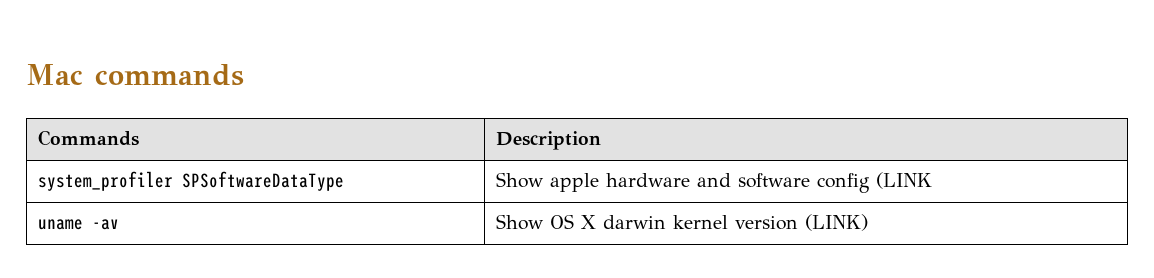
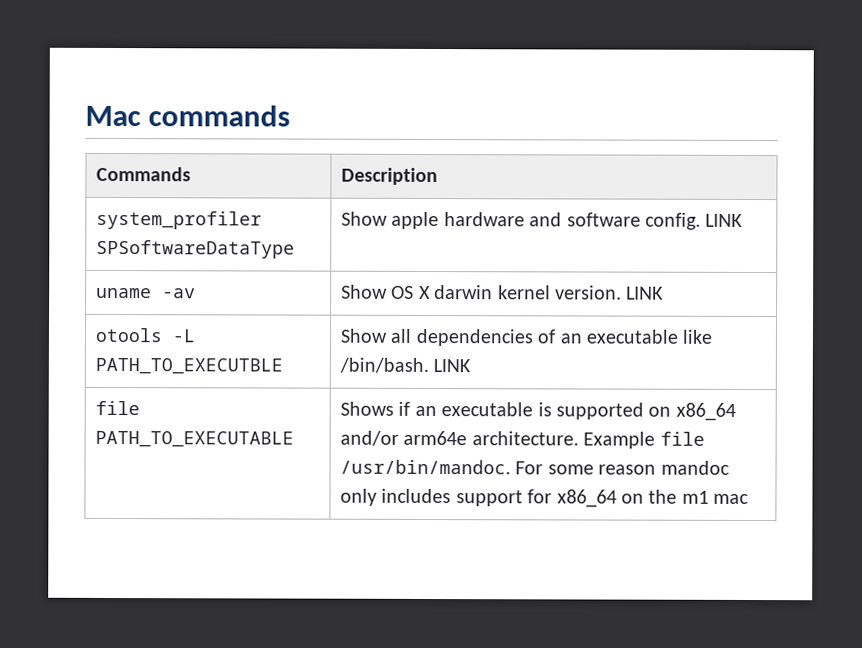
[816,172,932,193] config (LINK -> [644,212,744,230] config. LINK
[734,214,868,231] version (LINK) -> [554,285,665,300] [94,327,195,343] [94,357,283,375] [339,328,713,347] [338,357,472,373] [94,400,140,416] [94,430,294,448] [339,401,736,421] [339,430,705,449] [339,459,730,475] [339,488,750,508] version. LINK // otools -L PATH_TO_EXECUTBLE | Show all dependencies of an executable like /bin/bash. LINK // file PATH_TO_EXECUTABLE | Shows if an executable is supported on x86_64 and/or arm64e architecture. Example file /usr/bin/mandoc. For some reason mandoc only includes support for x86_64 on the m1 mac

